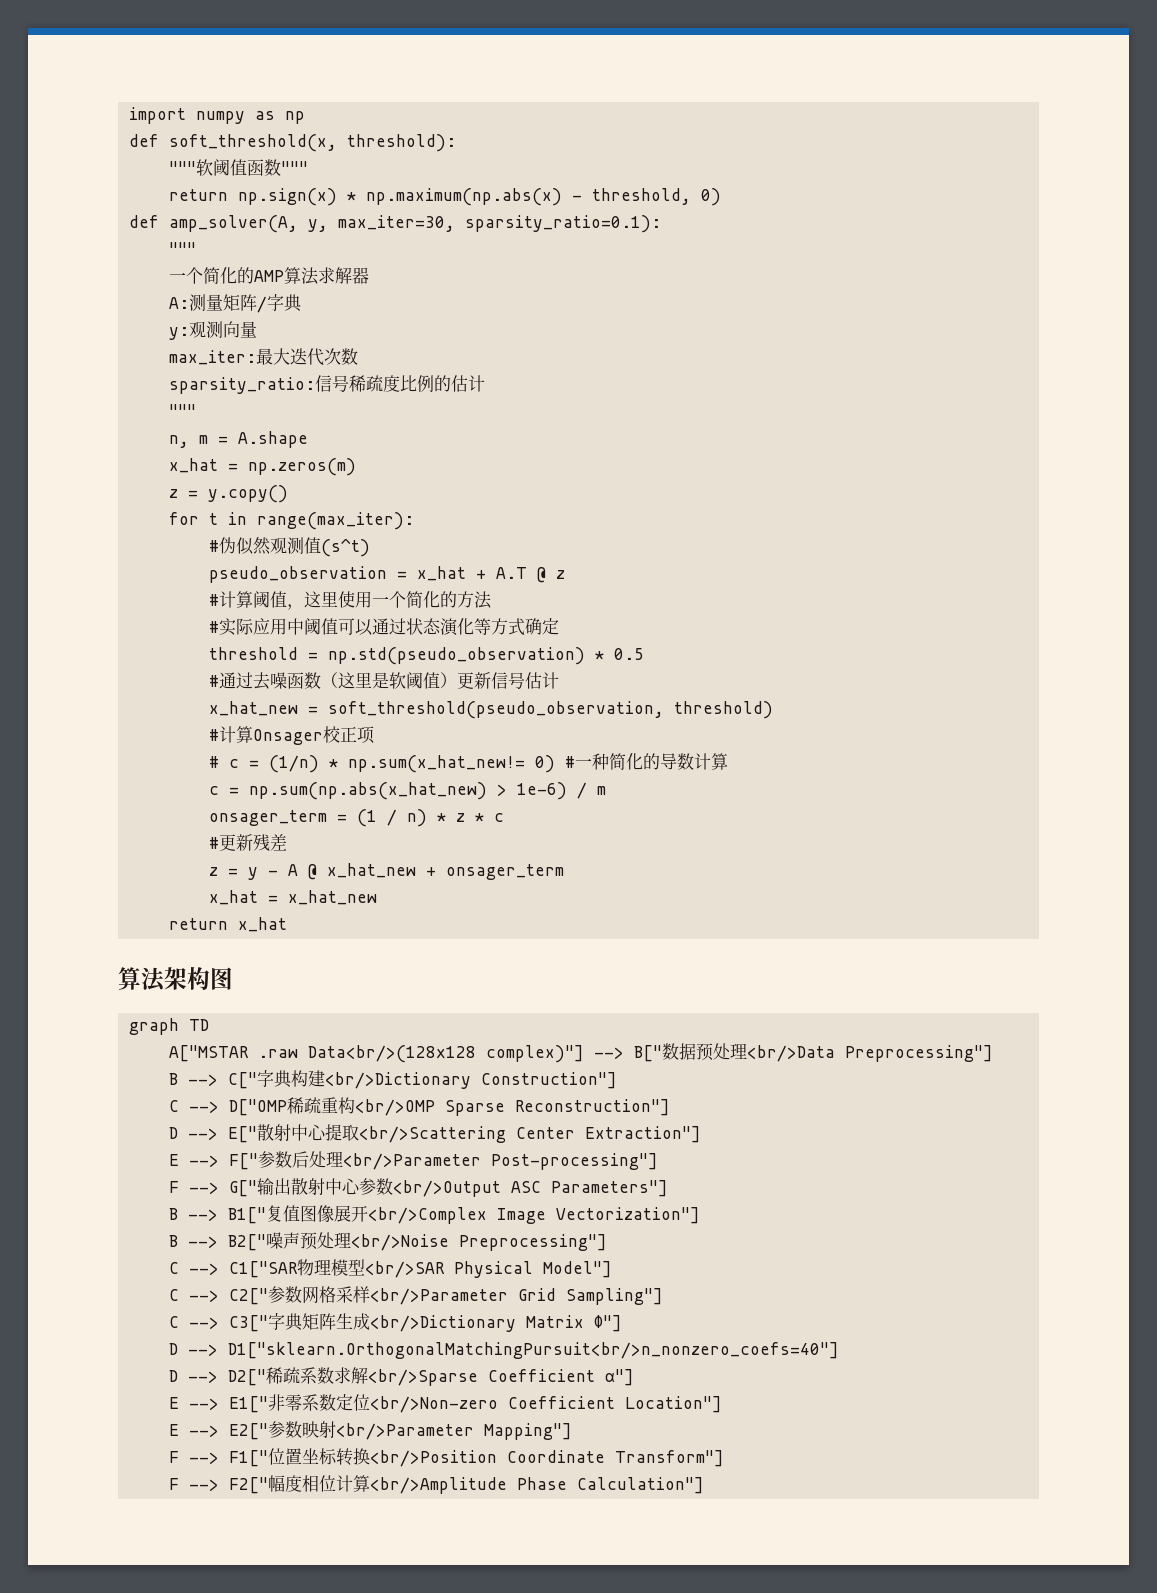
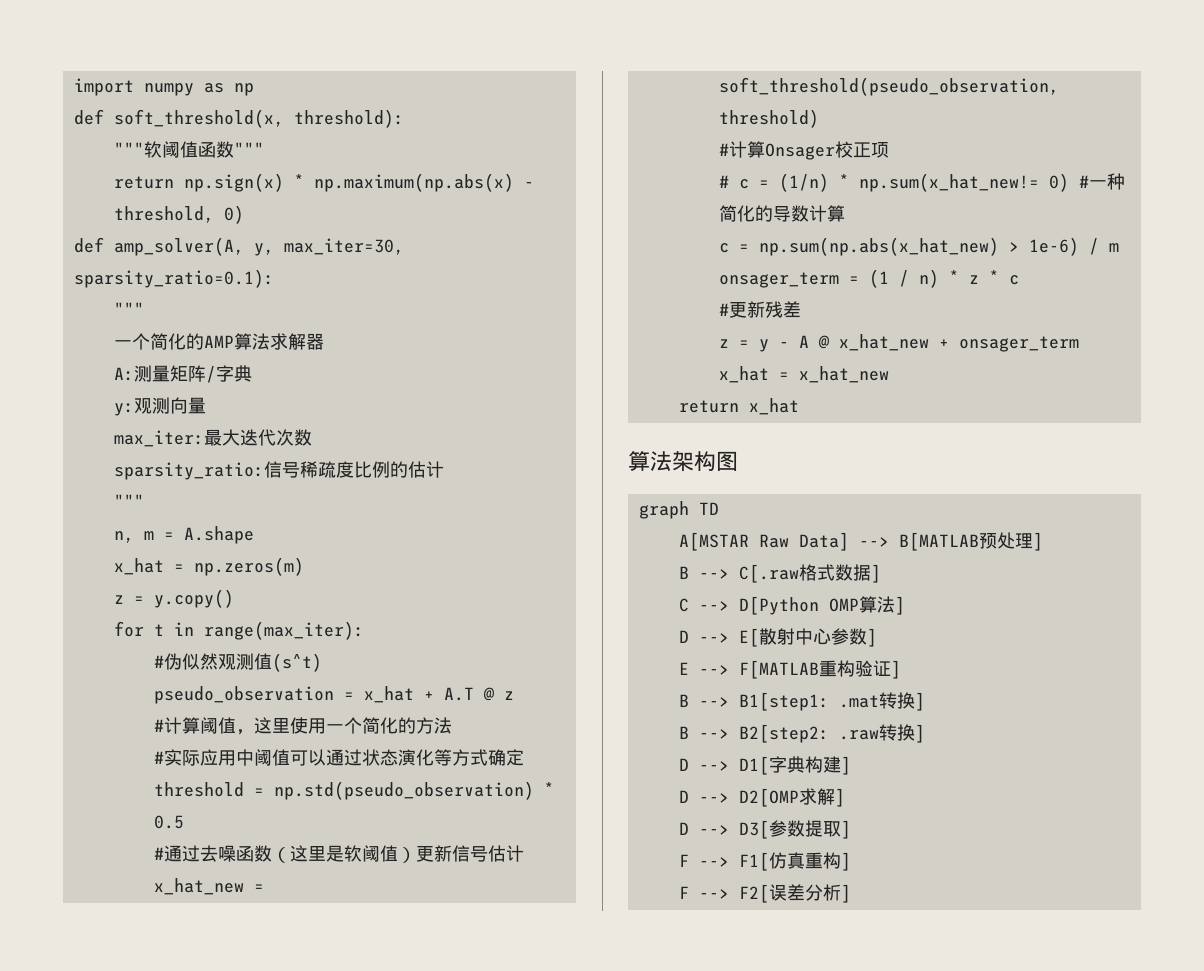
[168,1043,993,1063] [168,1070,617,1089] [168,1097,670,1116] [168,1124,701,1143] [168,1151,658,1170] [168,1178,668,1197] [168,1205,700,1224] [168,1232,607,1251] [168,1259,612,1278] [168,1286,663,1305] [168,1313,622,1332] [168,1342,839,1359] [168,1367,634,1386] [168,1394,722,1413] [168,1421,572,1440] [168,1448,724,1467] [168,1475,704,1494] A["MSTAR .raw Data<br/>(128×128 complex)"] --> B["数据预处理<br/>Data Preprocessing"] // B --> C["字典构建<br/>Dictionary Construction"] // C --> D["OMP稀疏重构<br/>OMP Sparse Reconstruction"] // D --> E["散射中心提取<br/>Scattering Center Extraction"] // E --> F["参数后处理<br/>Parameter Post-processing"] // F --> G["输出散射中心参数<br/>Output ASC Parameters"] // B --> B1["复值图像展开<br/>Complex Image Vectorization"] // B --> B2["噪声预处理<br/>Noise Preprocessing"] // C --> C1["SAR物理模型<br/>SAR Physical Model"] // C --> C2["参数网格采样<br/>Parameter Grid Sampling"] // C --> C3["字典矩阵生成<br/>Dictionary Matrix Φ"] // D --> D1["sklearn.OrthogonalMatchingPursuit<br/>n_nonzero_coefs=40"] // D --> D2["稀疏系数求解<br/>Sparse Coefficient α"] // E --> E1["非零系数定位<br/>Non-zero Coefficient Location"] // E --> E2["参数映射<br/>Parameter Mapping"] // F --> F1["位置坐标转换<br/>Position Coordinate Transform"] // F --> F2["幅度相位计算<br/>Amplitude Phase Calculation"] -> [678,532,1043,551] [678,564,881,583] [678,596,905,615] [678,628,877,647] [678,660,901,679] [678,692,925,711] [678,724,925,743] [678,756,851,775] [678,788,845,807] [678,820,851,839] [678,852,851,871] [678,884,851,903] A[MSTAR Raw Data] --> B[MATLAB预处理] // B --> C[.raw格式数据] // C --> D[Python OMP算法] // D --> E[散射中心参数] // E --> F[MATLAB重构验证] // B --> B1[step1: .mat转换] // B --> B2[step2: .raw转换] // D --> D1[字典构建] // D --> D2[OMP求解] // D --> D3[参数提取] // F --> F1[仿真重构] // F --> F2[误差分析]

